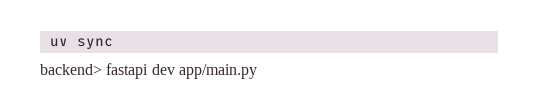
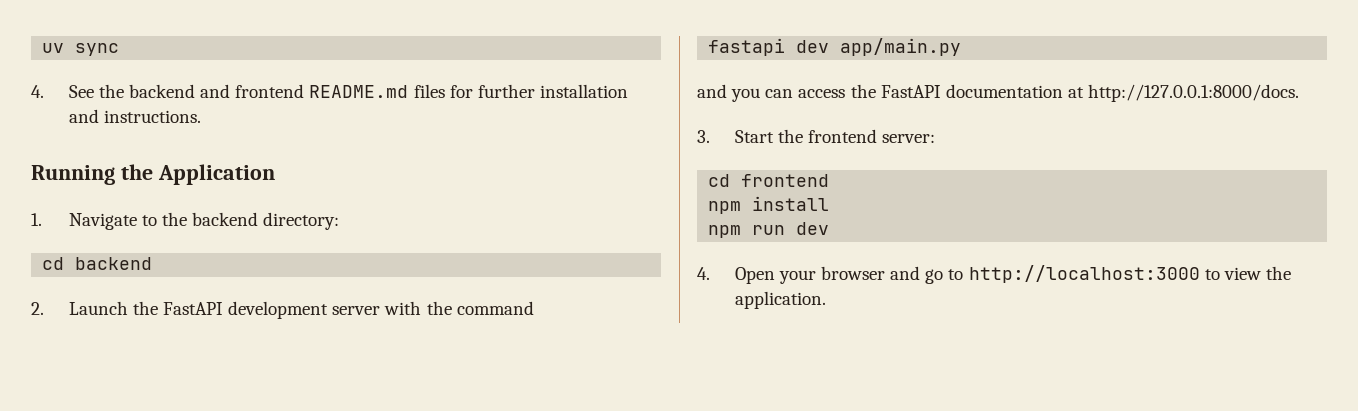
[40,63,257,79] backend> fastapi dev app/main.py -> [31,84,628,98] [68,109,201,123] [31,164,275,185] [31,212,340,230] [42,257,153,270] [31,301,534,319] [708,38,962,56] [697,84,1300,102] [697,129,936,143] [708,174,830,187] [708,196,830,214] [708,222,830,238] [697,265,1291,284] [734,291,826,309] 4. See the backend and frontend README.md files for further installation and instructions. // Running the Application // 1. Navigate to the backend directory: // cd backend // 2. Launch the FastAPI development server with the command // fastapi dev app/main.py // and you can access the FastAPI documentation at http://127.0.0.1:8000/docs. // 3. Start the frontend server: // cd frontend // npm install // npm run dev // 4. Open your browser and go to http://localhost:3000 to view the application.

